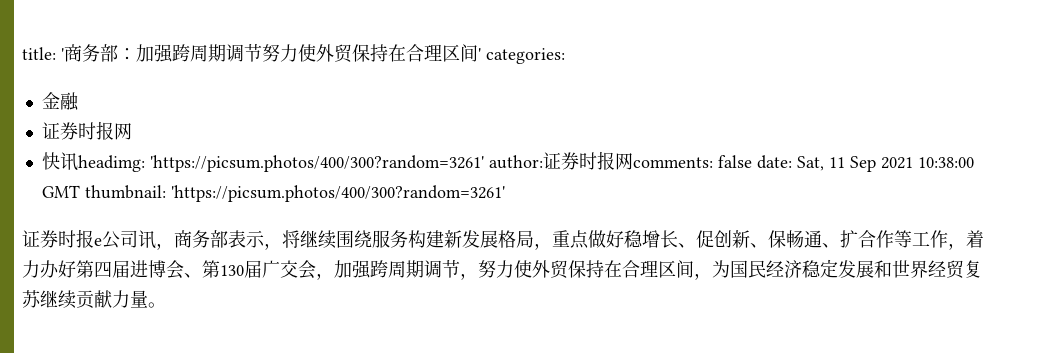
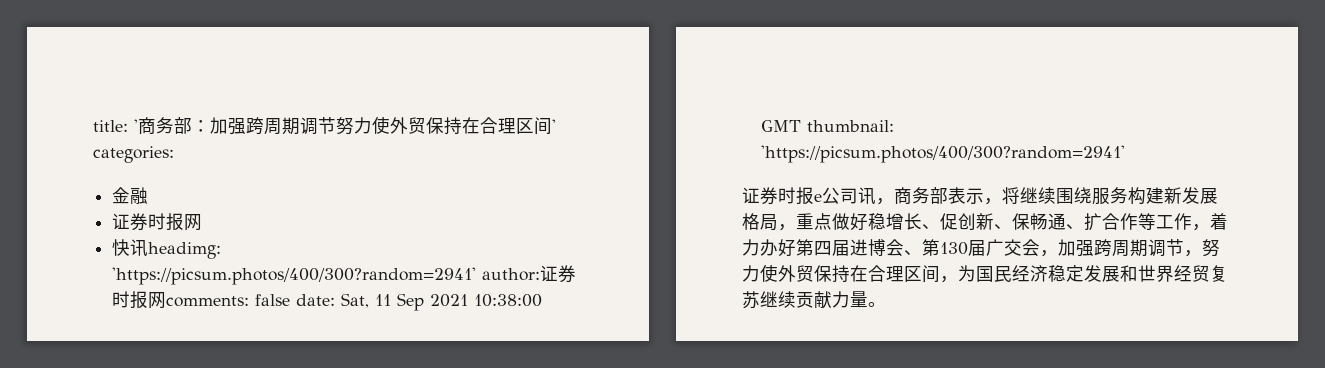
[149,155,484,172] 'https://picsum.photos/400/300?random=3261' -> [112,267,477,285] 'https://picsum.photos/400/300?random=2941'
[170,185,505,202] 'https://picsum.photos/400/300?random=3261' -> [761,145,1126,163] 'https://picsum.photos/400/300?random=2941'

